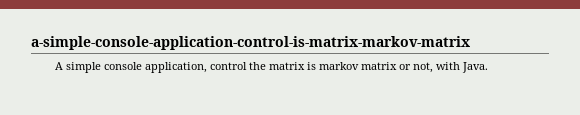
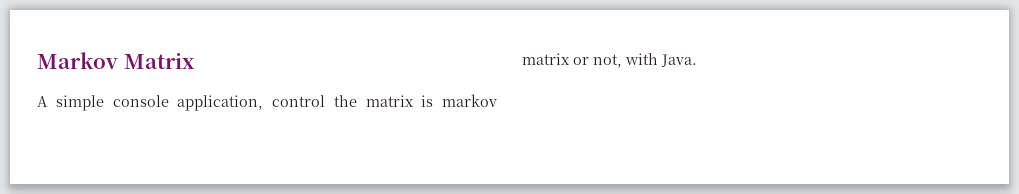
[31,36,470,50] a-simple-console-application-control-is-matrix-markov-matrix -> [37,52,195,69] Markov Matrix

